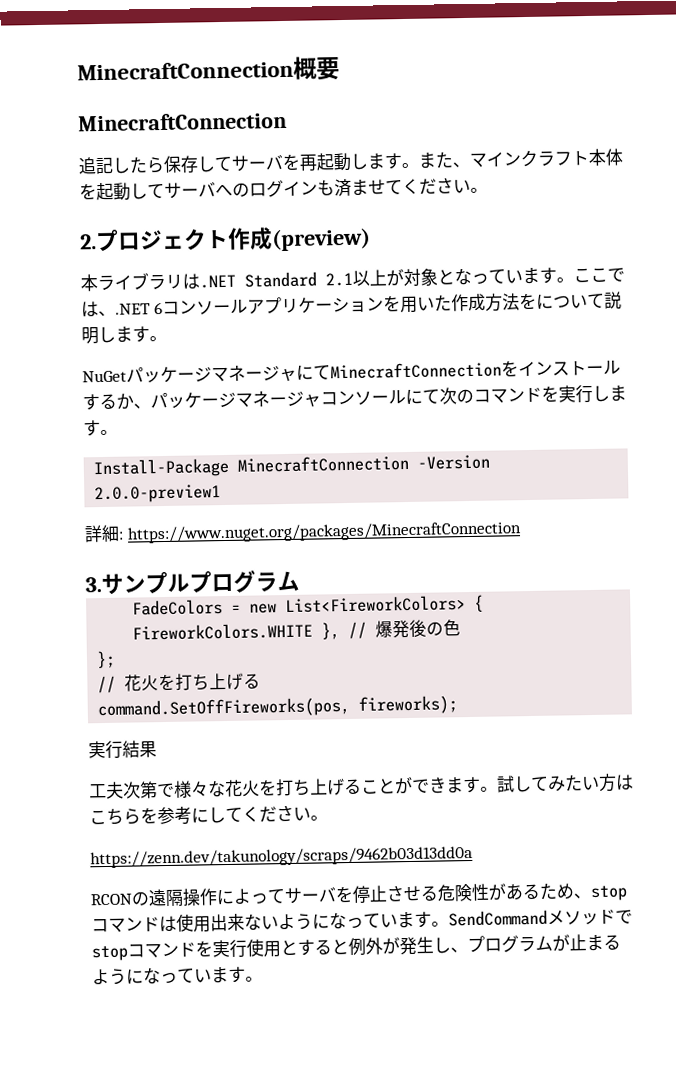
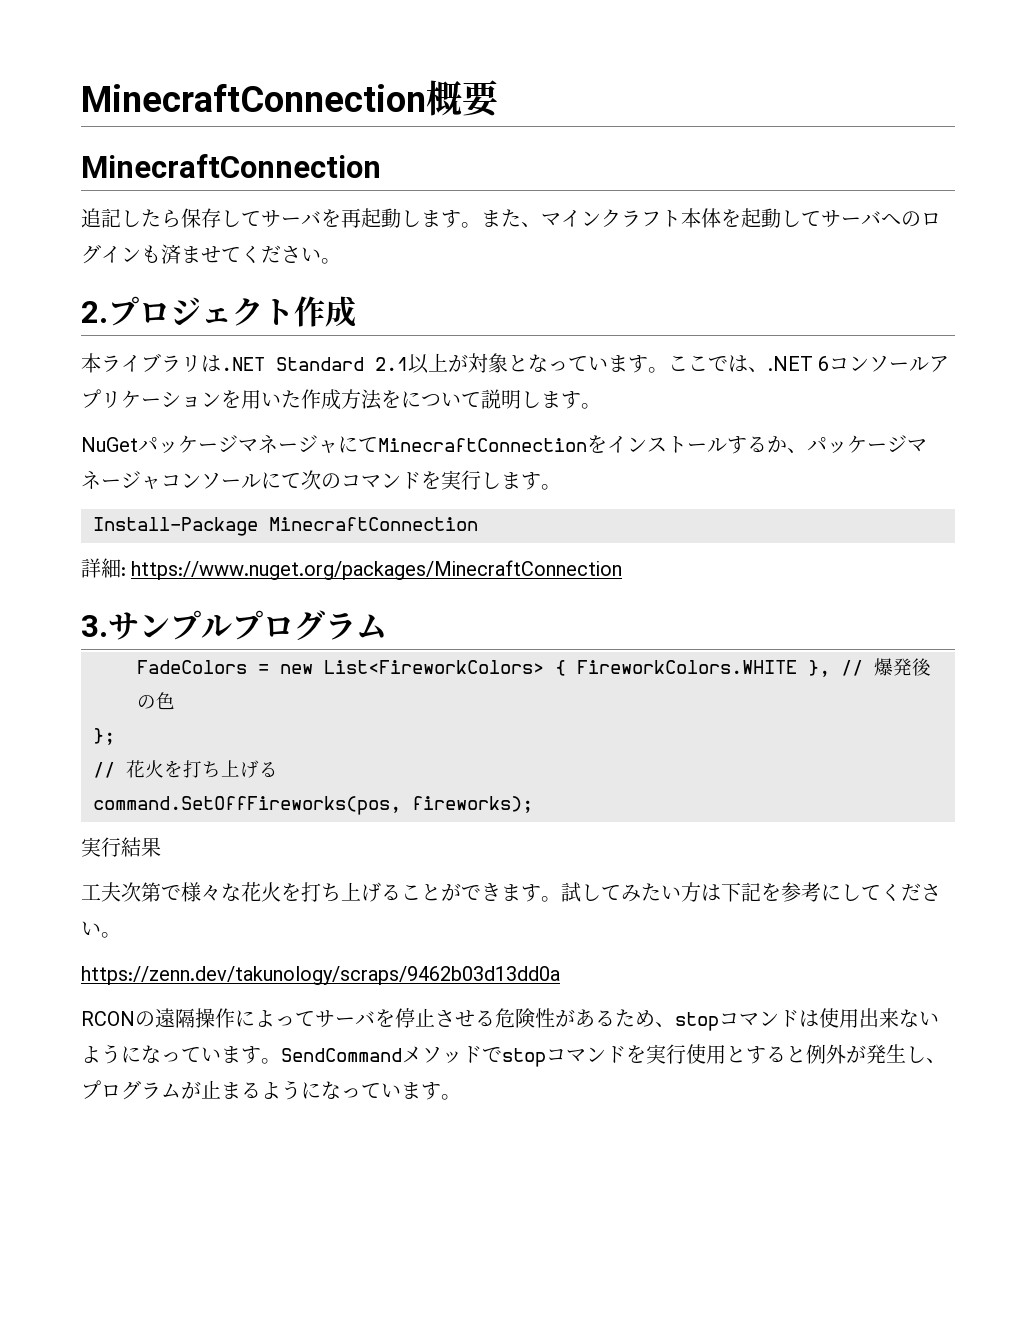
[271,227,371,252] (preview) -> (356, 311) none
[417,454,491,470] [94,484,222,504] -Version 2.0.0-preview1 -> (478, 524) none
[89,808,141,825] こちら -> [721,882,761,902] 下記

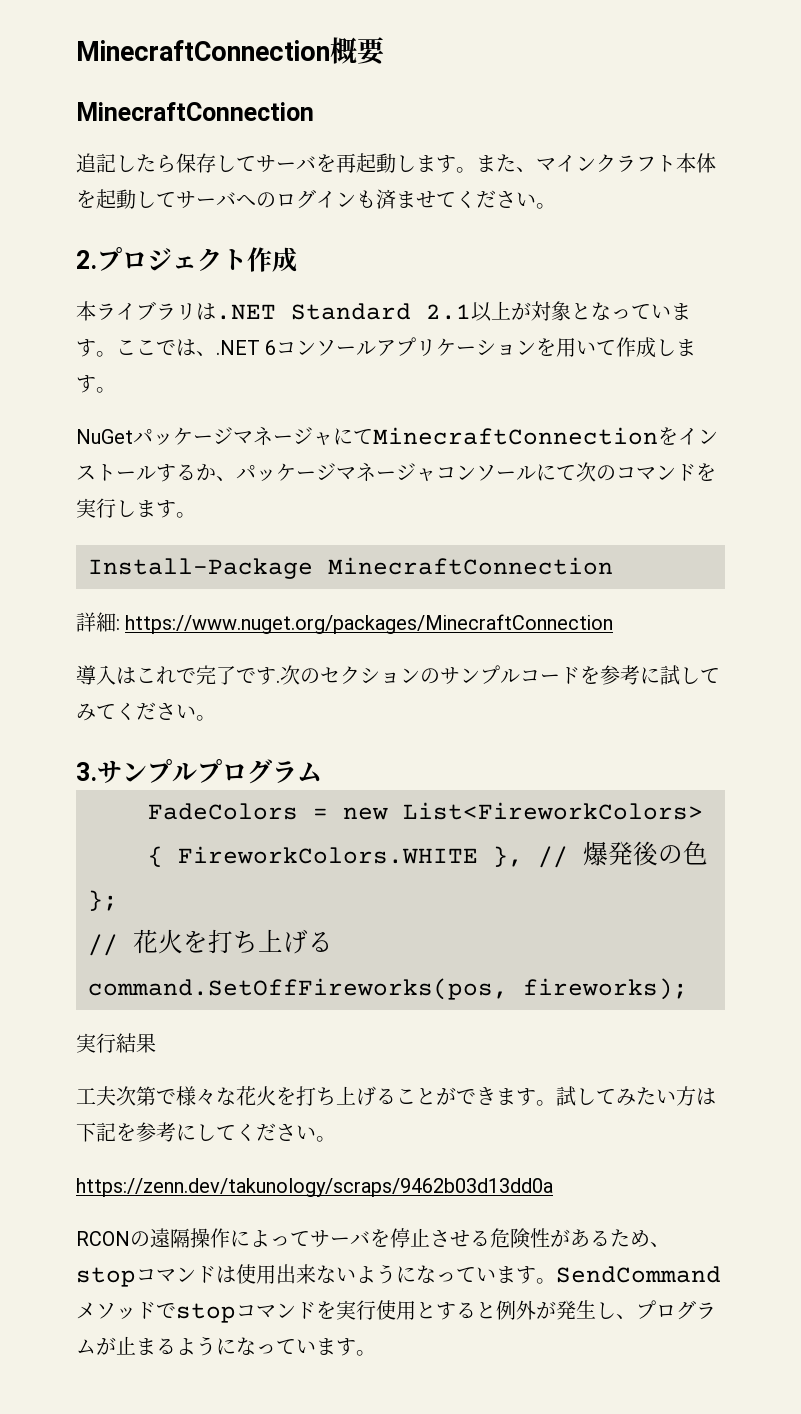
[281,389,521,410] た作成方法をについて説明 -> [596,337,657,358] て作成
(623, 570) none -> [76,665,720,685] [76,702,216,721] // 導入はこれで完了です.次のセクションのサンプルコードを参考に試してみてください。

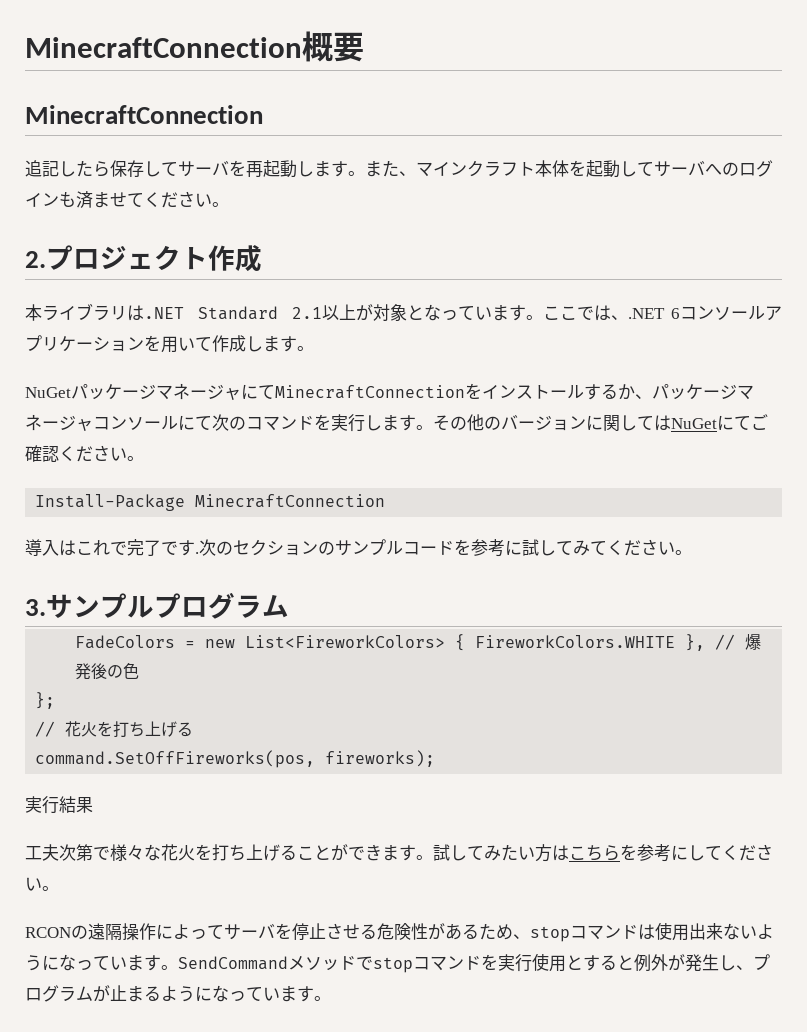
(196, 515) none -> [433,414,768,431] [25,445,144,462] その他のバージョンに関してはNuGetにてご確認ください。
[76,612,614,634] // 詳細: https://www.nuget.org/packages/MinecraftConnection -> (386, 501) none
[76,1122,116,1142] 下記 -> [569,845,620,861] こちら
[76,1178,553,1197] // https://zenn.dev/takunology/scraps/9462b03d13dd0a -> (59, 888) none

